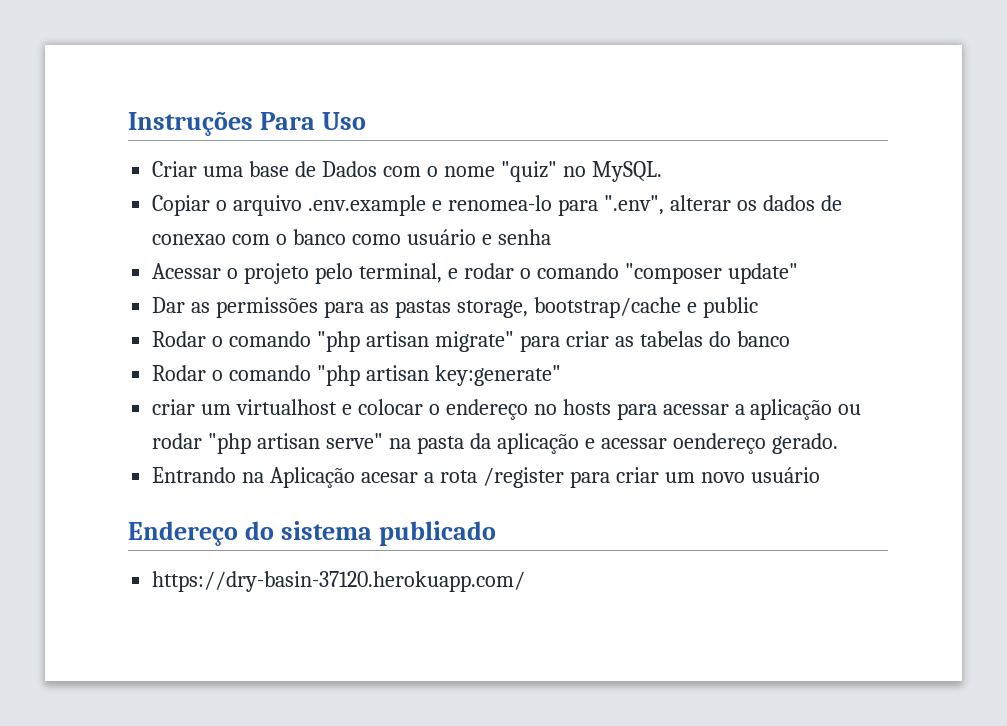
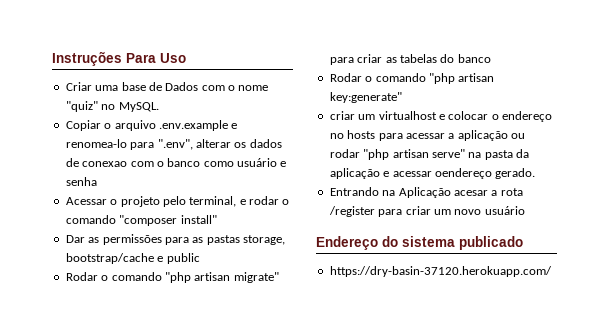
[727,263,798,284] update" -> [180,215,217,224] install"

